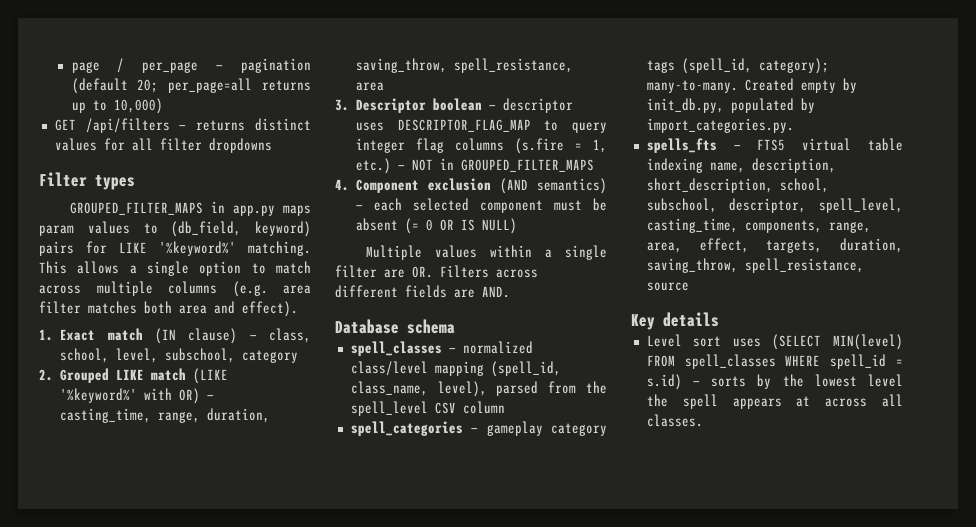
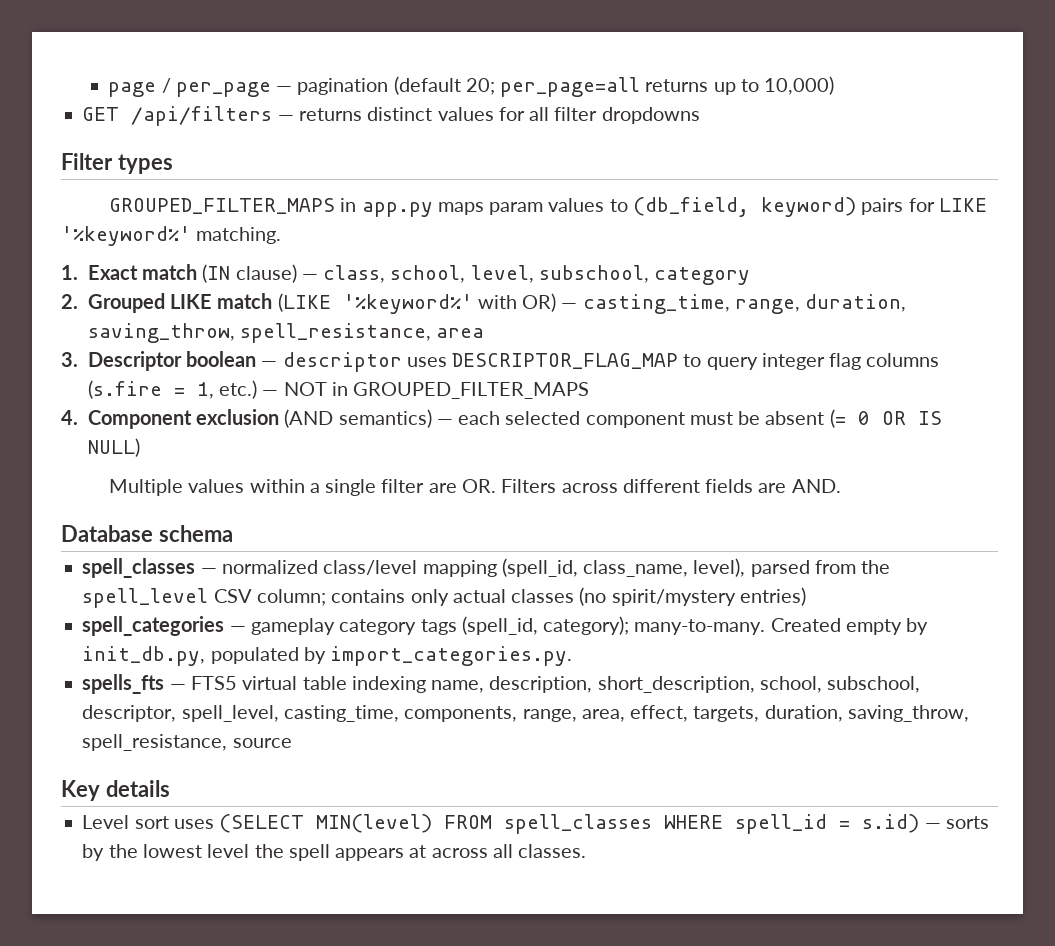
[39,261,311,276] [39,281,311,297] [39,301,298,317] This allows a single option to match across multiple columns (e.g. area filter matches both area and effect). -> (282, 235) none
[462,401,505,414] column -> [256,587,806,606] column; contains only actual classes (no spirit/mystery entries)

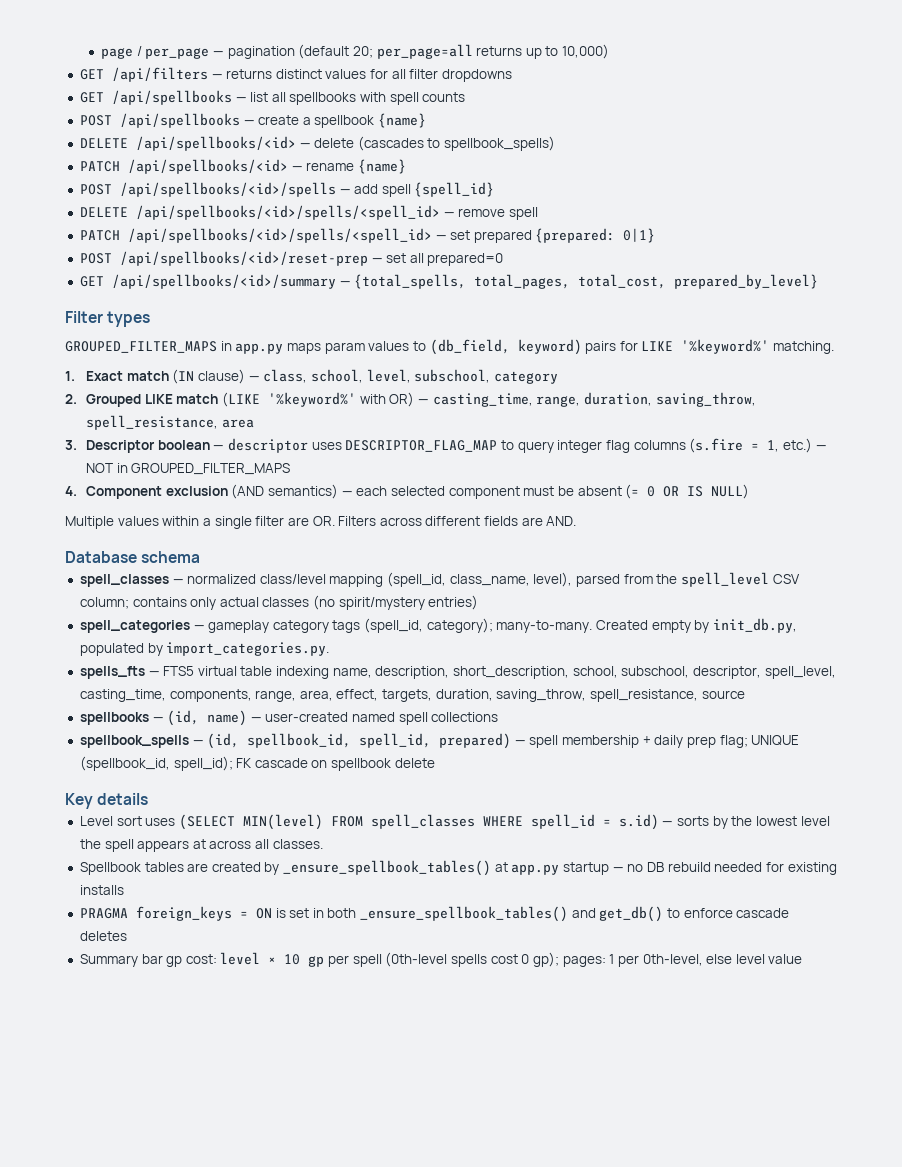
(700, 115) none -> [79,90,466,105] [79,113,427,128] [79,136,556,151] [79,159,406,174] [79,182,495,197] [79,205,538,220] [79,228,656,243] [79,251,504,266] [79,274,819,289] // GET /api/spellbooks — list all spellbooks with spell counts // POST /api/spellbooks — create a spellbook {name} // DELETE /api/spellbooks/<id> — delete (cascades to spellbook_spells) // PATCH /api/spellbooks/<id> — rename {name} // POST /api/spellbooks/<id>/spells — add spell {spell_id} // DELETE /api/spellbooks/<id>/spells/<spell_id> — remove spell // PATCH /api/spellbooks/<id>/spells/<spell_id> — set prepared {prepared: 0|1} // POST /api/spellbooks/<id>/reset-prep — set all prepared=0 // GET /api/spellbooks/<id>/summary — {total_spells, total_pages, total_cost, prepared_by_level}
(292, 743) none -> [79,710,499,726] [79,733,800,749] [79,756,435,771] // spellbooks — (id, name) — user-created named spell collections // spellbook_spells — (id, spellbook_id, spell_id, prepared) — spell membership + daily prep flag; UNIQUE (spellbook_id, spell_id); FK cascade on spellbook delete
(587, 851) none -> [79,860,837,876] [79,885,124,895] [79,906,790,922] [79,931,127,941] [79,952,803,967] // Spellbook tables are created by _ensure_spellbook_tables() at app.py startup — no DB rebuild needed for existing installs // PRAGMA foreign_keys = ON is set in both _ensure_spellbook_tables() and get_db() to enforce cascade deletes // Summary bar gp cost: level × 10 gp per spell (0th-level spells cost 0 gp); pages: 1 per 0th-level, else level value

